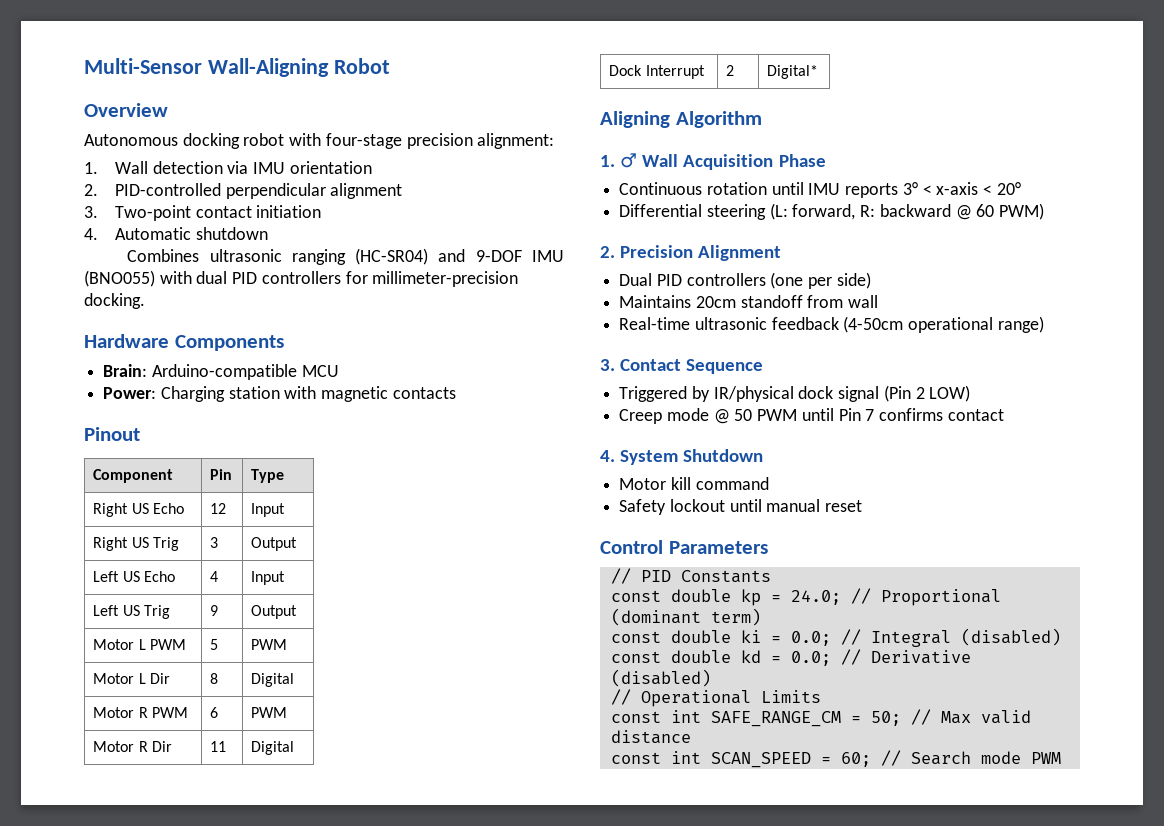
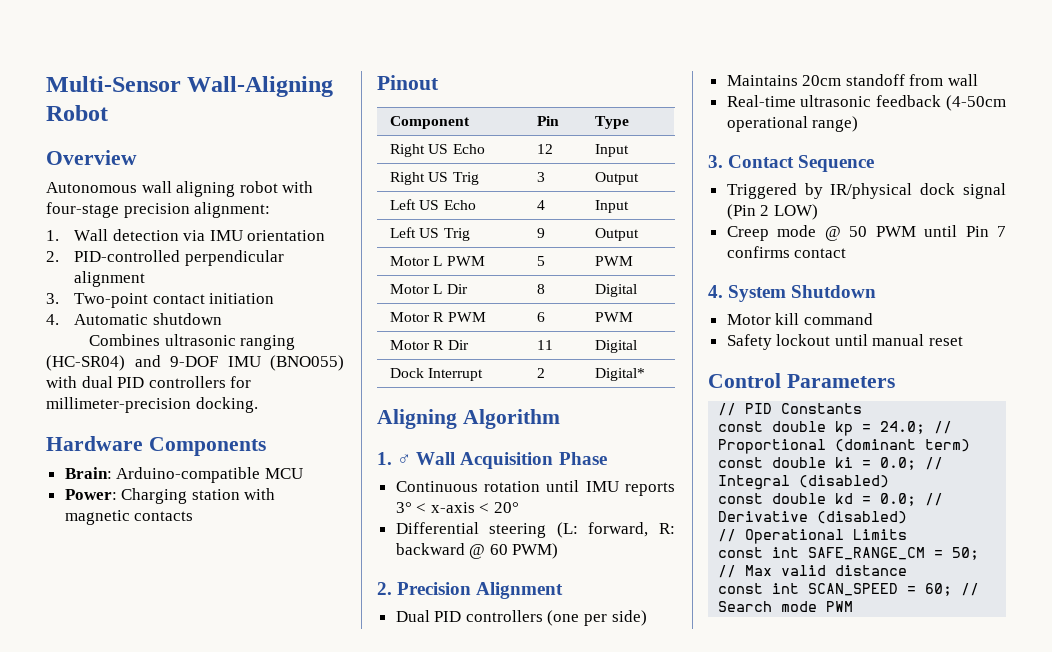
[182,133,240,149] docking -> [141,181,236,197] wall aligning

